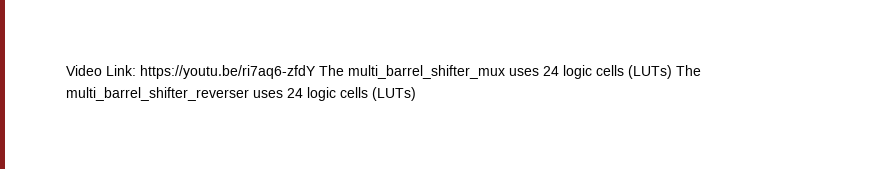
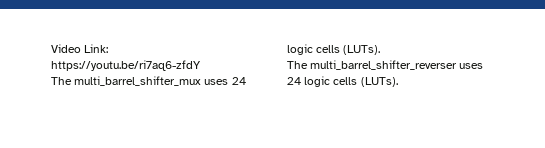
(316, 72) none -> (201, 65) //
[628,65,672,79] (LUTs) -> [343,45,381,55] (LUTs). //
[372,87,416,101] (LUTs) -> [360,77,398,87] (LUTs).

